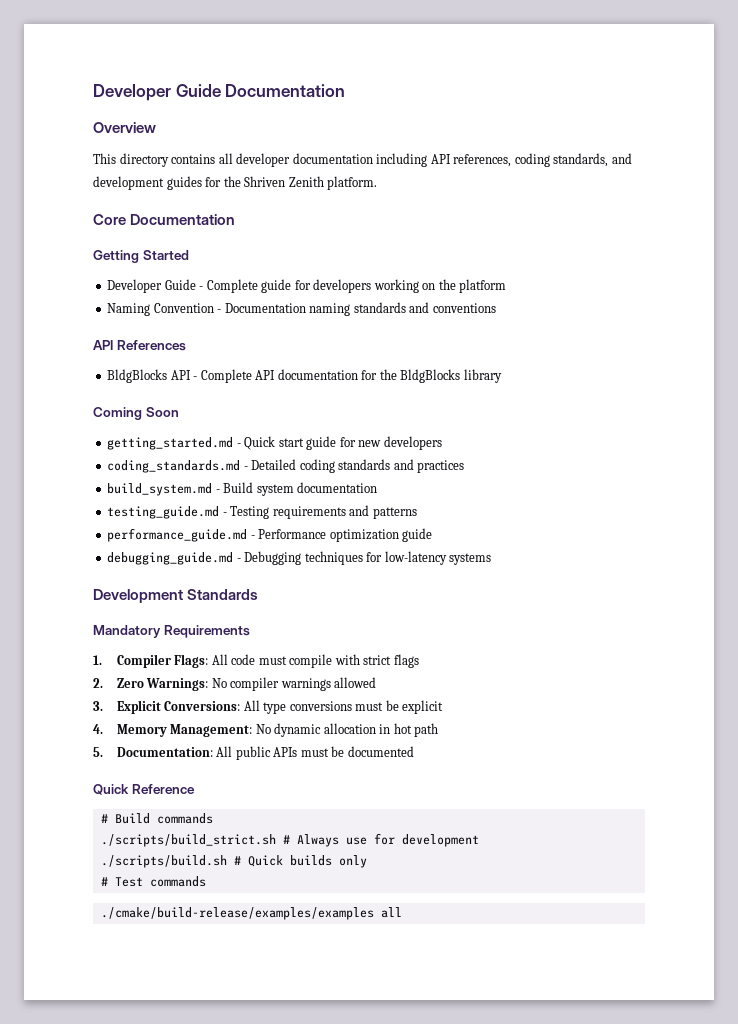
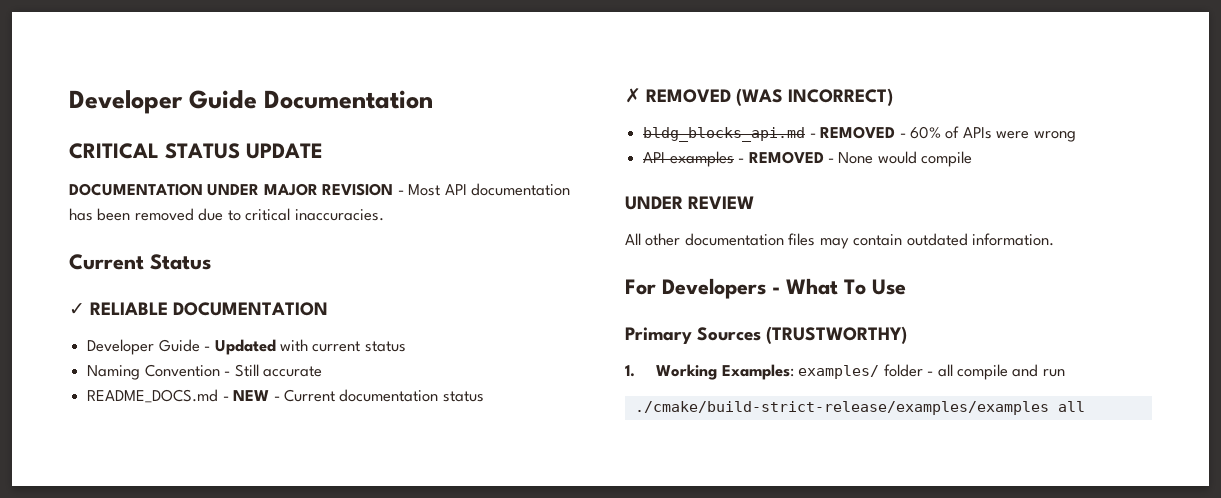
[93,122,156,133] [93,153,632,167] [93,176,378,190] [93,214,236,225] [93,250,189,263] [107,279,507,293] [107,302,496,316] [93,340,186,351] [107,369,502,383] [93,407,179,420] [107,436,442,450] [107,459,465,473] [107,482,378,496] [107,505,417,519] [107,528,433,542] [107,551,492,565] [93,589,259,603] [93,625,250,638] [93,654,419,668] [93,677,377,691] [93,700,444,714] [93,723,439,737] [93,746,414,760] [93,784,195,795] [100,813,213,824] [100,833,479,847] [100,855,367,868] [100,876,206,887] [100,907,374,920] Overview // This directory contains all developer documentation including API references, coding standards, and development guides for the Shriven Zenith platform. // Core Documentation // Getting Started // Developer Guide - Complete guide for developers working on the platform // Naming Convention - Documentation naming standards and conventions // API References // BldgBlocks API - Complete API documentation for the BldgBlocks library // Coming Soon // getting_started.md - Quick start guide for new developers // coding_standards.md - Detailed coding standards and practices // build_system.md - Build system documentation // testing_guide.md - Testing requirements and patterns // performance_guide.md - Performance optimization guide // debugging_guide.md - Debugging techniques for low-latency systems // Development Standards // Mandatory Requirements // 1. Compiler Flags: All code must compile with strict flags // 2. Zero Warnings: No compiler warnings allowed // 3. Explicit Conversions: All type conversions must be explicit // 4. Memory Management: No dynamic allocation in hot path // 5. Documentation: All public APIs must be documented // Quick Reference // # Build commands // ./scripts/build_strict.sh # Always use for development // ./scripts/build.sh # Quick builds only // # Test commands // ./cmake/build-release/examples/examples -> [69,143,323,159] [69,183,571,196] [69,208,384,221] [69,254,211,270] [69,302,329,316] [87,339,406,355] [87,364,322,380] [87,389,484,403] [625,88,894,106] [643,126,1076,142] [643,151,973,167] [625,196,755,210] [625,233,1055,249] [625,278,906,299] [625,326,908,344] [625,364,1065,380] [634,401,1049,415] CRITICAL STATUS UPDATE // DOCUMENTATION UNDER MAJOR REVISION - Most API documentation has been removed due to critical inaccuracies. // Current Status // ✓ RELIABLE DOCUMENTATION // Developer Guide - Updated with current status // Naming Convention - Still accurate // README_DOCS.md - NEW - Current documentation status // ✗ REMOVED (WAS INCORRECT) // bldg_blocks_api.md - REMOVED - 60% of APIs were wrong // API examples - REMOVED - None would compile // UNDER REVIEW // All other documentation files may contain outdated information. // For Developers - What To Use // Primary Sources (TRUSTWORTHY) // 1. Working Examples: examples/ folder - all compile and run // ./cmake/build-strict-release/examples/examples

